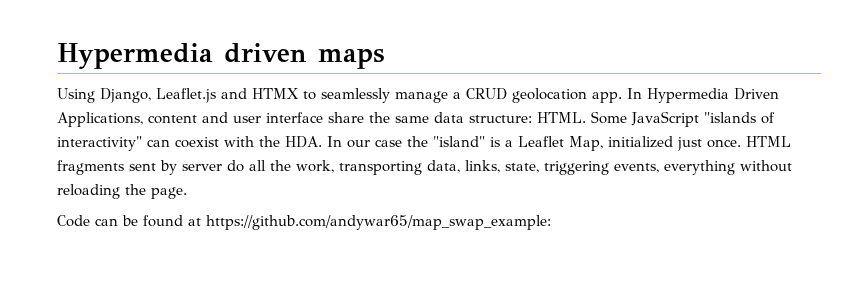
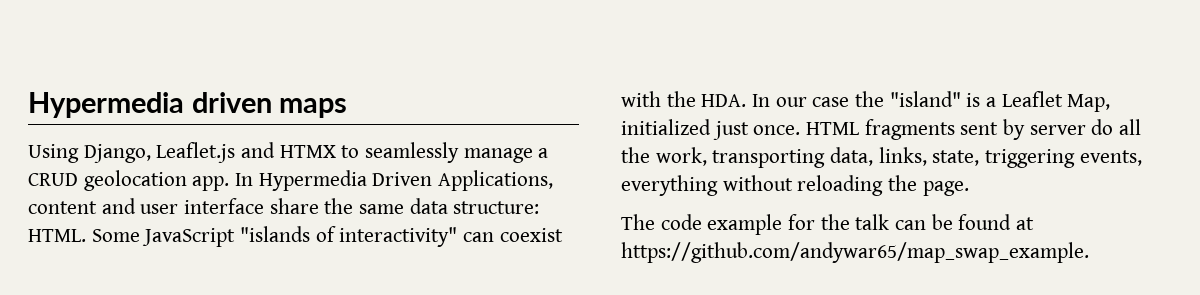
[57,215,90,227] Code -> [621,214,890,235] The code example for the talk
[206,215,551,230] https://github.com/andywar65/map_swap_example: -> [621,242,1089,263] https://github.com/andywar65/map_swap_example.

